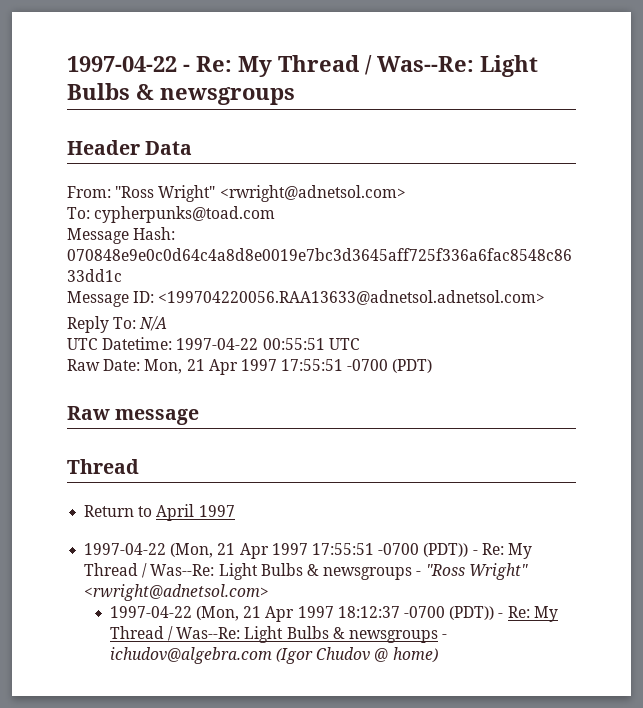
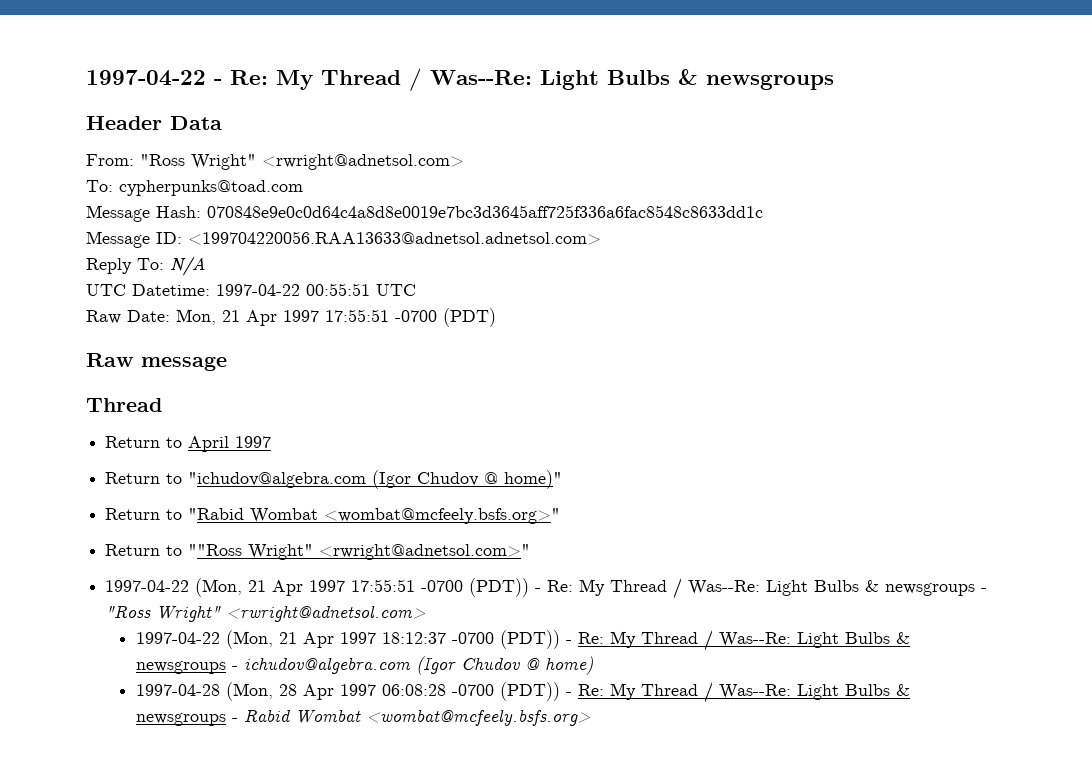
(235, 511) none -> [105,470,563,489] [105,508,561,524] [105,544,531,560] // Return to "ichudov@algebra.com (Igor Chudov @ home)" // Return to "Rabid Wombat <wombat@mcfeely.bsfs.org>" // Return to ""Ross Wright" <rwright@adnetsol.com>"
(438, 655) none -> [136,682,911,703] [136,709,592,726] // 1997-04-28 (Mon, 28 Apr 1997 06:08:28 -0700 (PDT)) - Re: My Thread / Was--Re: Light Bulbs & newsgroups - Rabid Wombat <wombat@mcfeely.bsfs.org>

